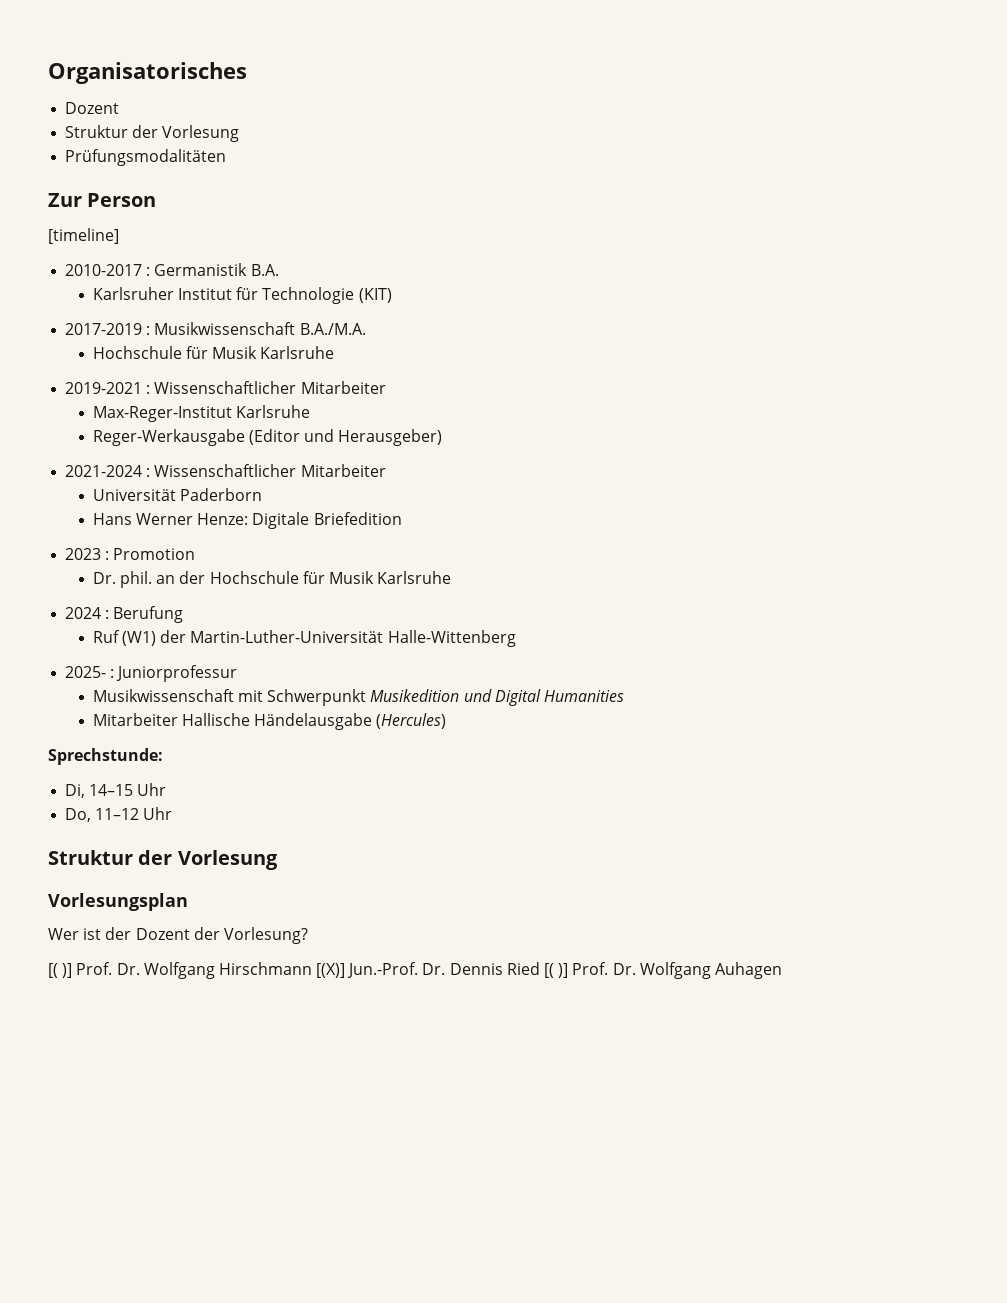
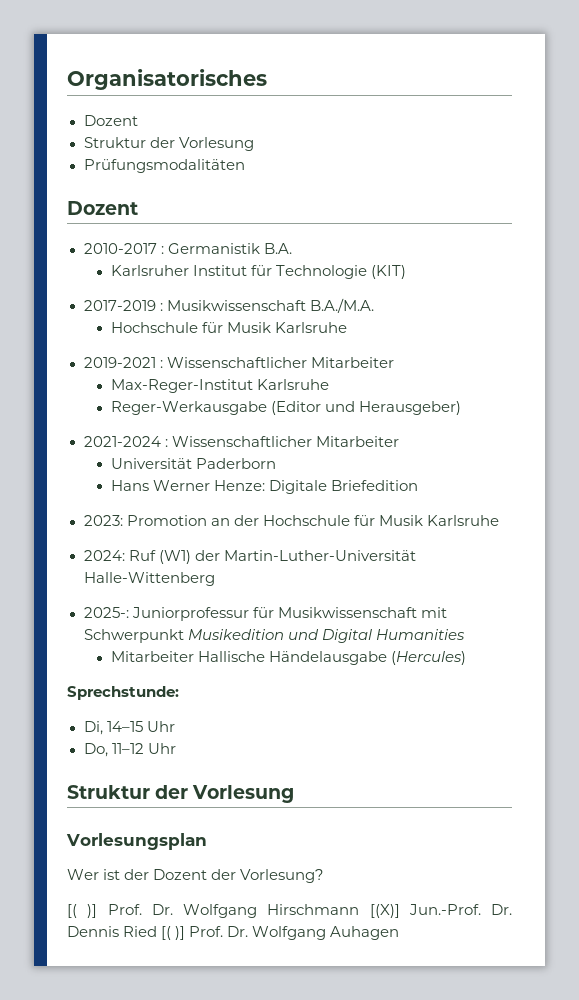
[48,193,157,207] [48,228,119,244] Zur Person // [timeline] -> [67,201,138,215] Dozent
[65,548,110,560] 2023 : -> [83,515,123,526] 2023:
[92,571,153,588] // Dr. phil. -> (207, 520) none
[65,606,184,623] 2024 : Berufung // -> [83,550,125,561] 2024:
[65,666,115,678] 2025- : -> [83,607,129,618] 2025-:
(238, 673) // -> [252,607,274,618] für

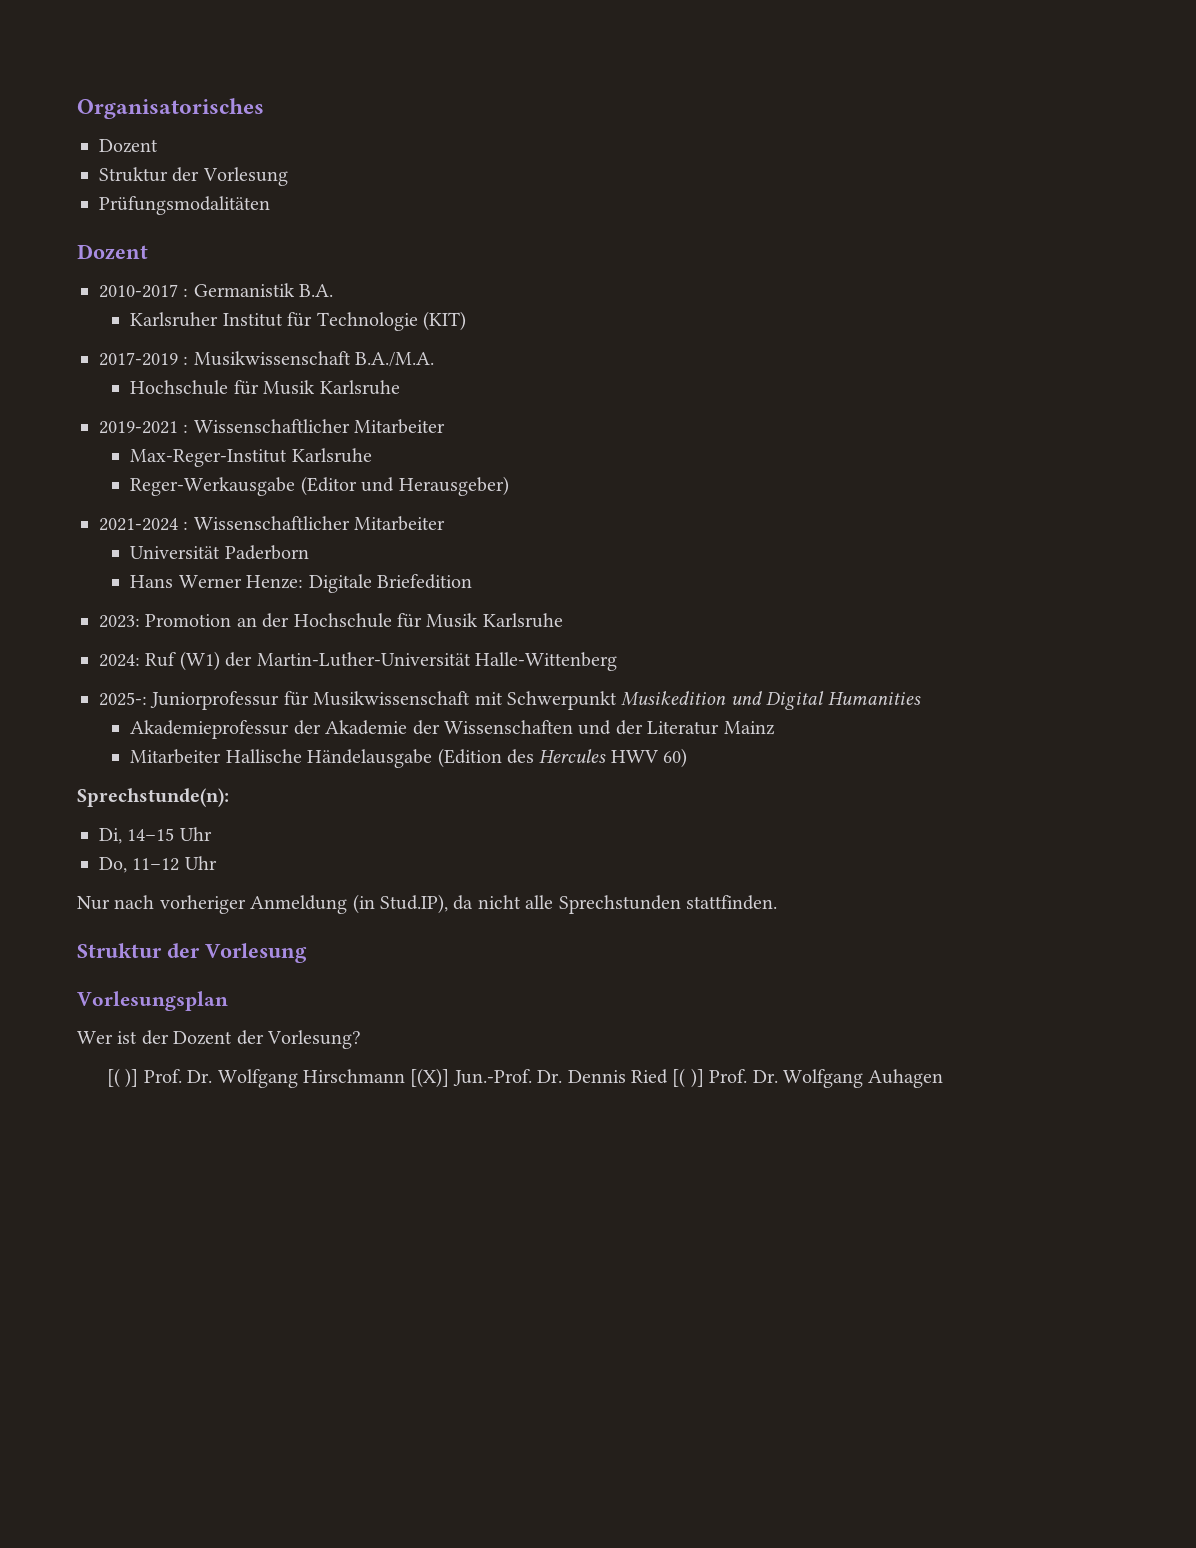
[110,651,466,665] [67,686,179,700] Mitarbeiter Hallische Händelausgabe (Hercules) // Sprechstunde: -> [130,720,775,739] [130,748,688,768] [77,788,229,807] Akademieprofessur der Akademie der Wissenschaften und der Literatur Mainz // Mitarbeiter Hallische Händelausgabe (Edition des Hercules HWV 60) // Sprechstunde(n):
(176, 748) none -> [77,894,777,914] // Nur nach vorheriger Anmeldung (in Stud.IP), da nicht alle Sprechstunden stattfinden.

